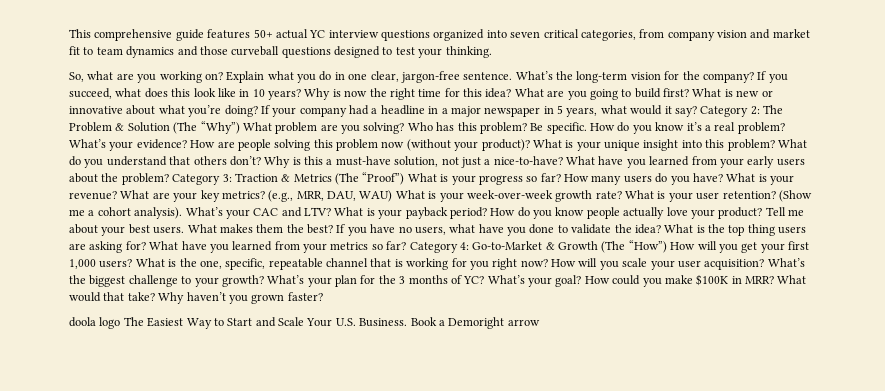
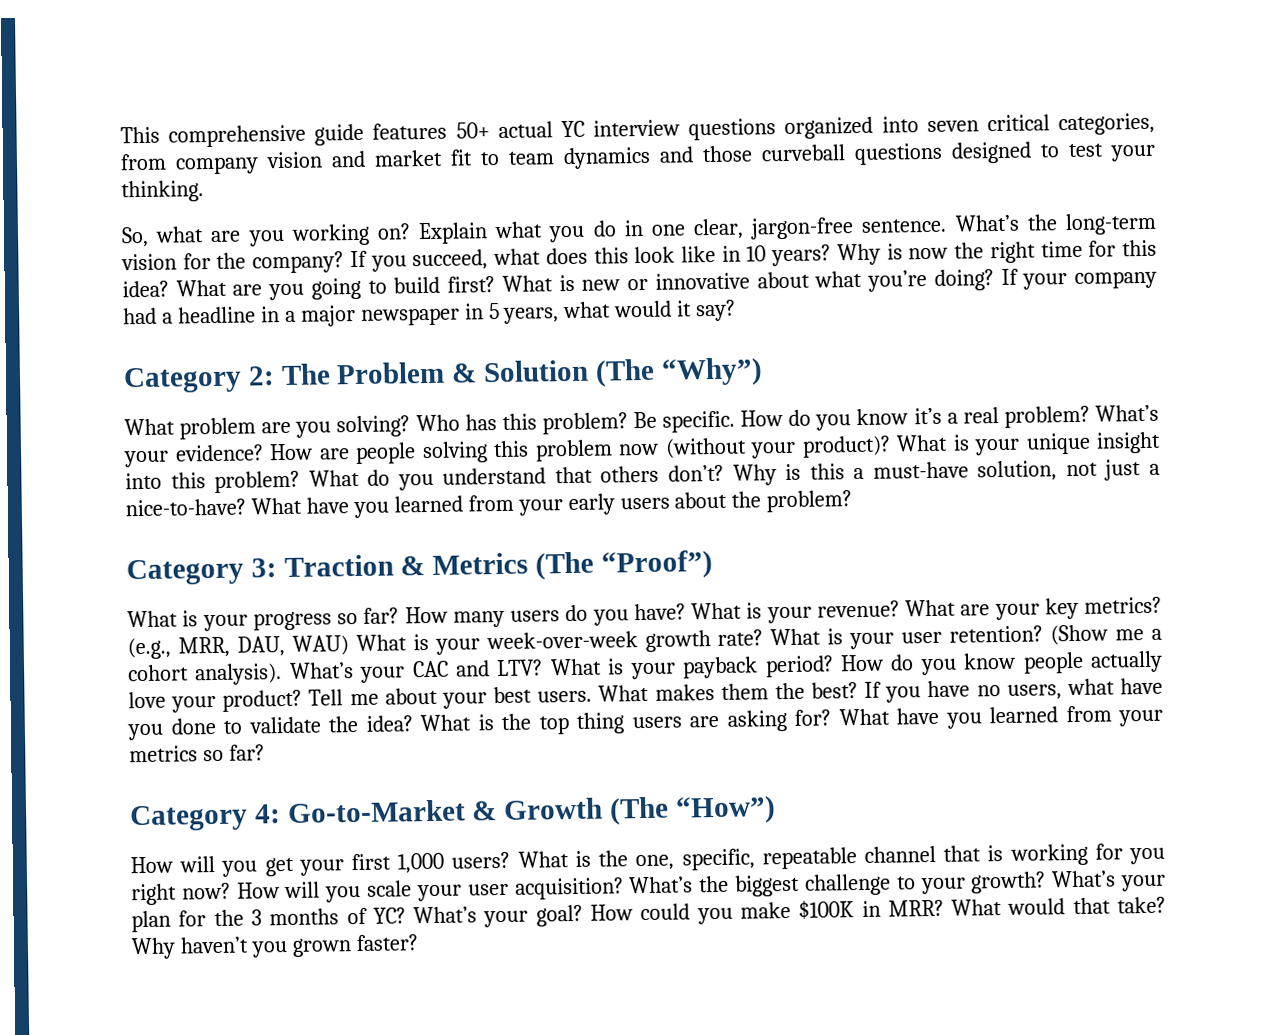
(697, 111) none -> (737, 310) //
(240, 127) none -> (763, 372) //
(169, 179) none -> (853, 501) //
(405, 178) none -> (713, 565) //
(407, 245) none -> (265, 752) //
(667, 246) none -> (776, 810) //
[69,317,540,329] // doola logo The Easiest Way to Start and Scale Your U.S. Business. Book a Demoright arrow -> (419, 943) none

